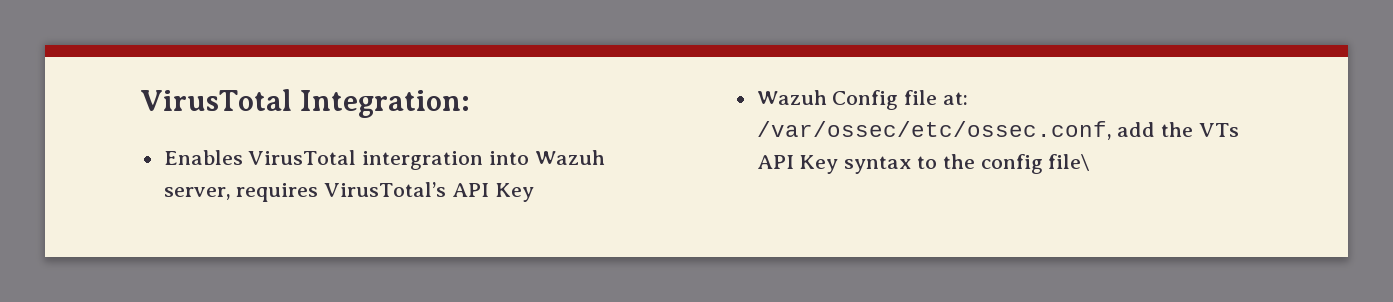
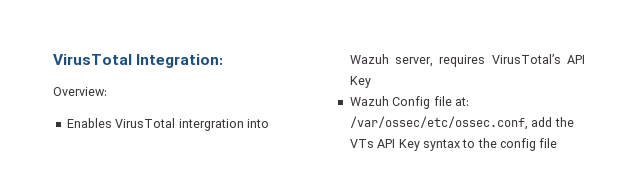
(471, 104) none -> [53,87,107,96] // Overview:
[1048,154,1091,171] file\ -> [539,138,558,148] file

